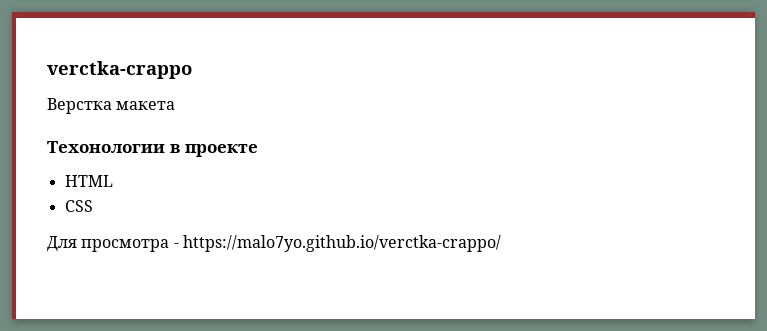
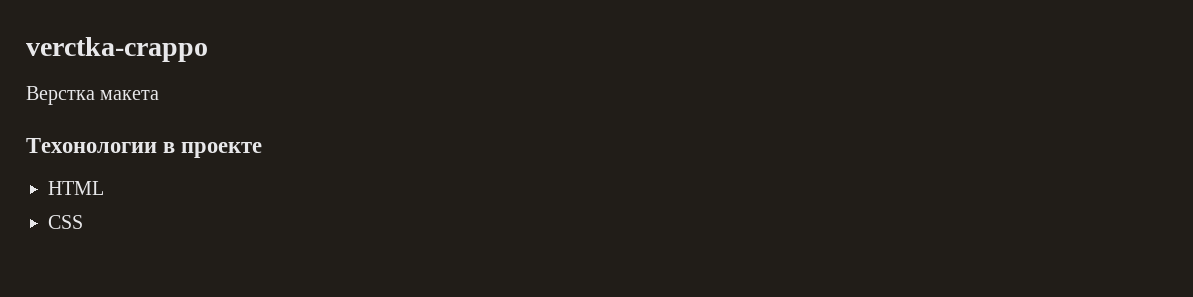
[47,235,501,252] // Для просмотра - https://malo7yo.github.io/verctka-crappo/ -> (83, 222) none

